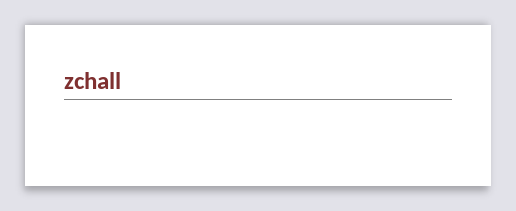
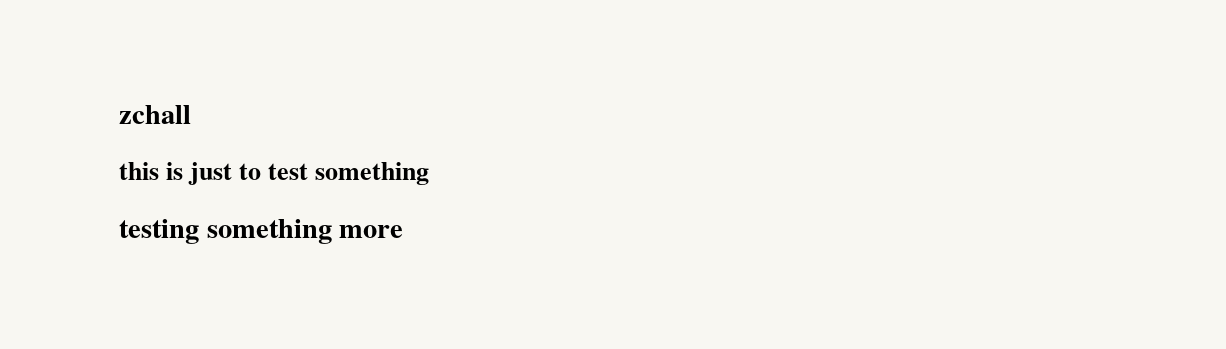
(121, 80) none -> [119,162,430,185] [119,219,404,244] // this is just to test something // testing something more

